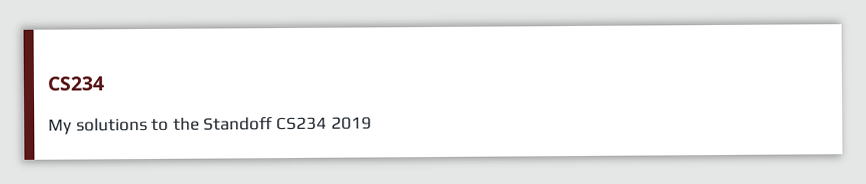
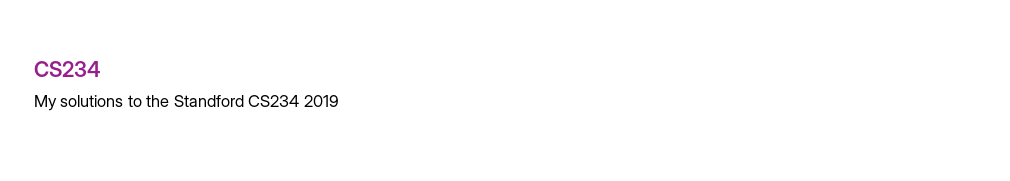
[203,116,274,131] Standoff -> [173,95,244,107] Standford

